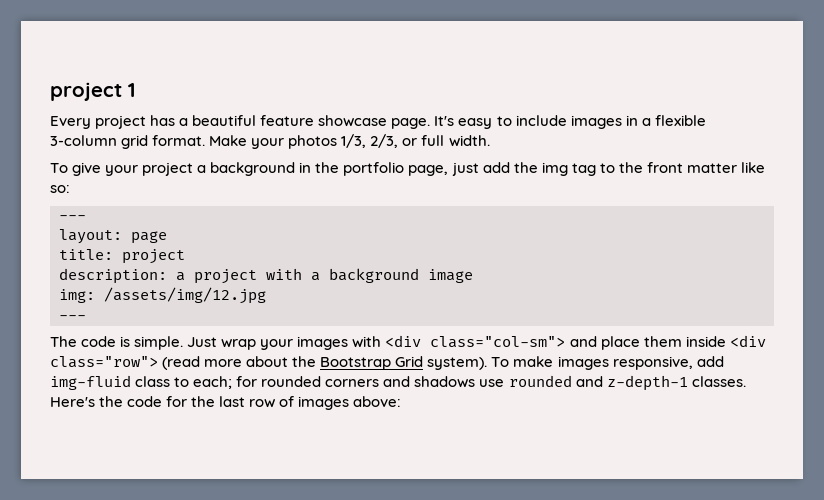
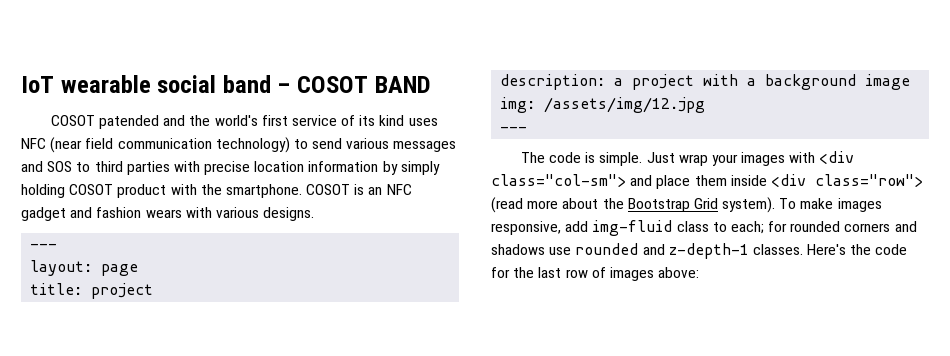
[50,82,135,101] [50,115,706,129] [50,134,490,149] [50,162,765,176] [50,185,70,193] project 1 // Every project has a beautiful feature showcase page. It's easy to include images in a flexible 3-column grid format. Make your photos 1/3, 2/3, or full width. // To give your project a background in the portfolio page, just add the img tag to the front matter like so: -> [21,75,431,93] [50,115,438,129] [21,137,457,153] [21,161,440,175] [21,184,412,198] [21,207,315,221] IoT wearable social band – COSOT BAND // COSOT patended and the world's first service of its kind uses NFC (near field communication technology) to send various messages and SOS to third parties with precise location information by simply holding COSOT product with the smartphone. COSOT is an NFC gadget and fashion wears with various designs.

